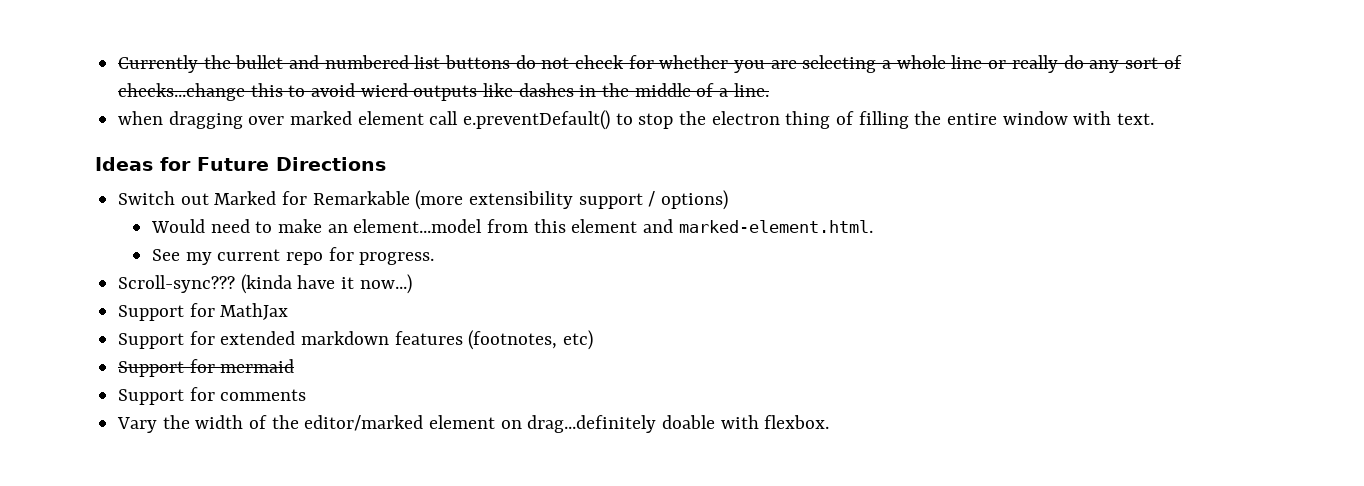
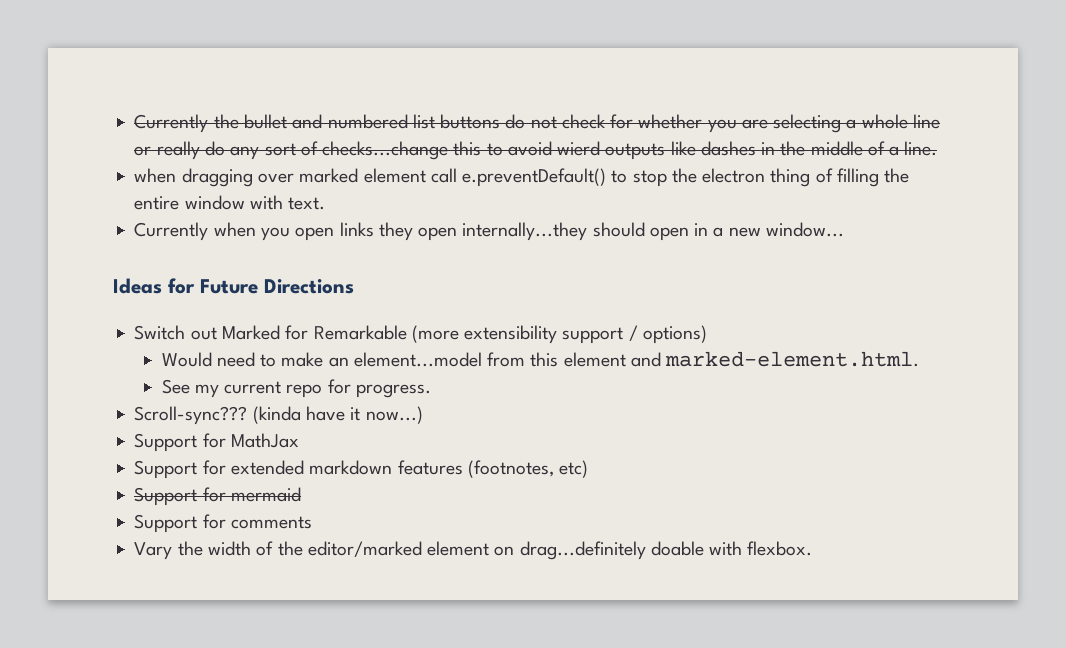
(1155, 119) none -> [134,222,844,241] // Currently when you open links they open internally...they should open in a new window...

